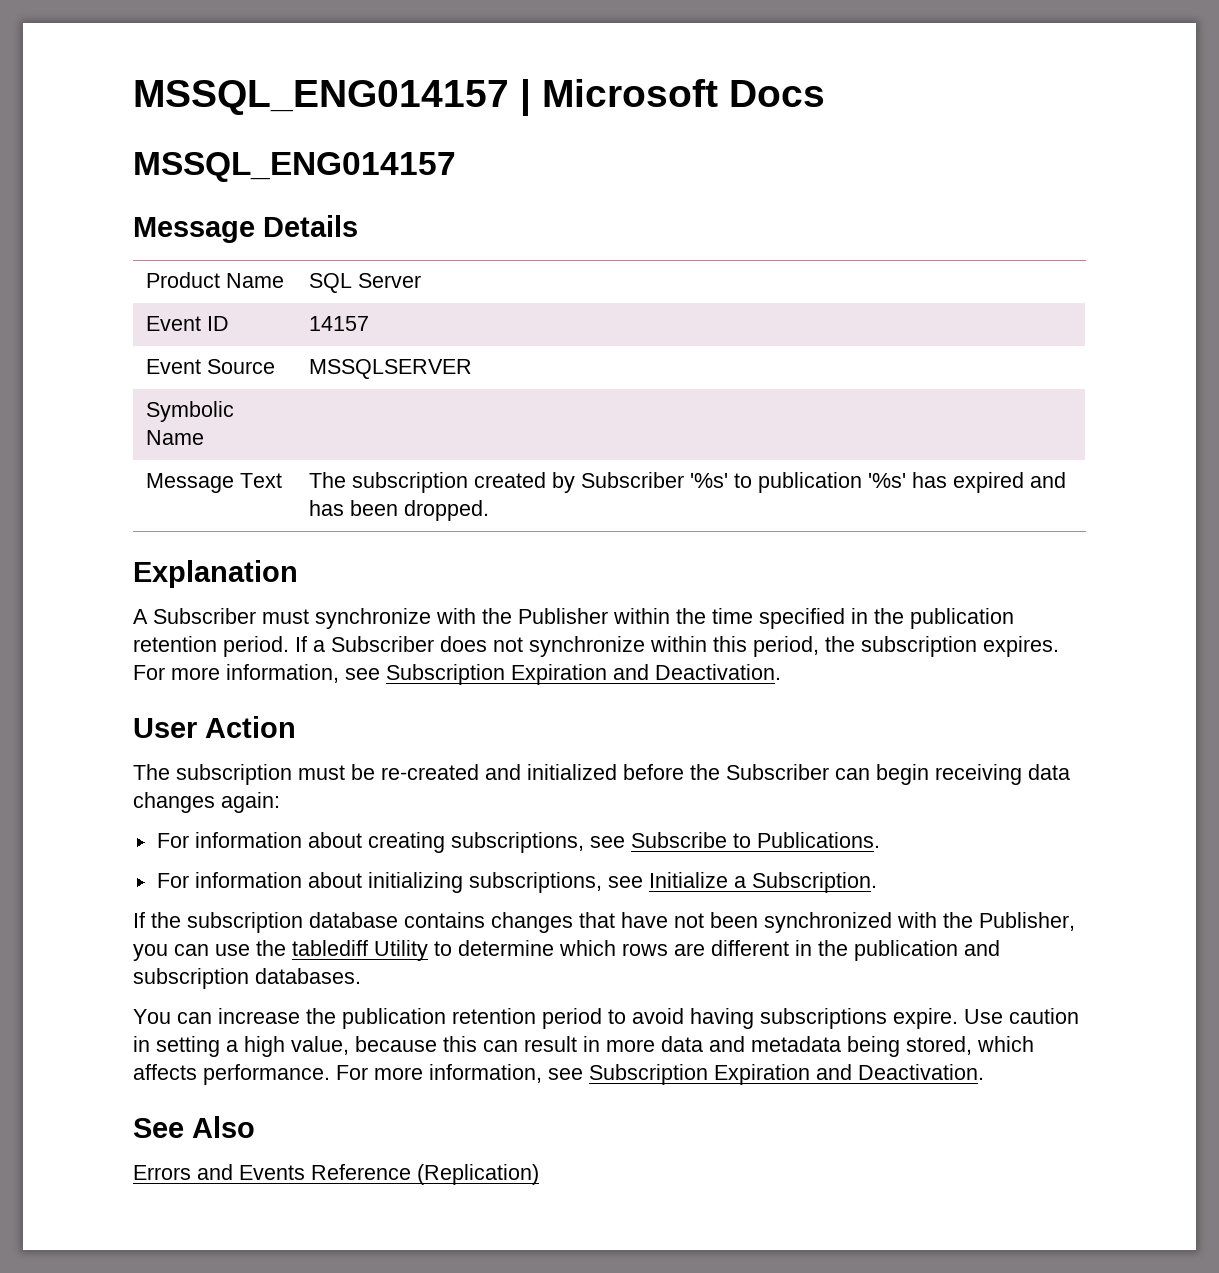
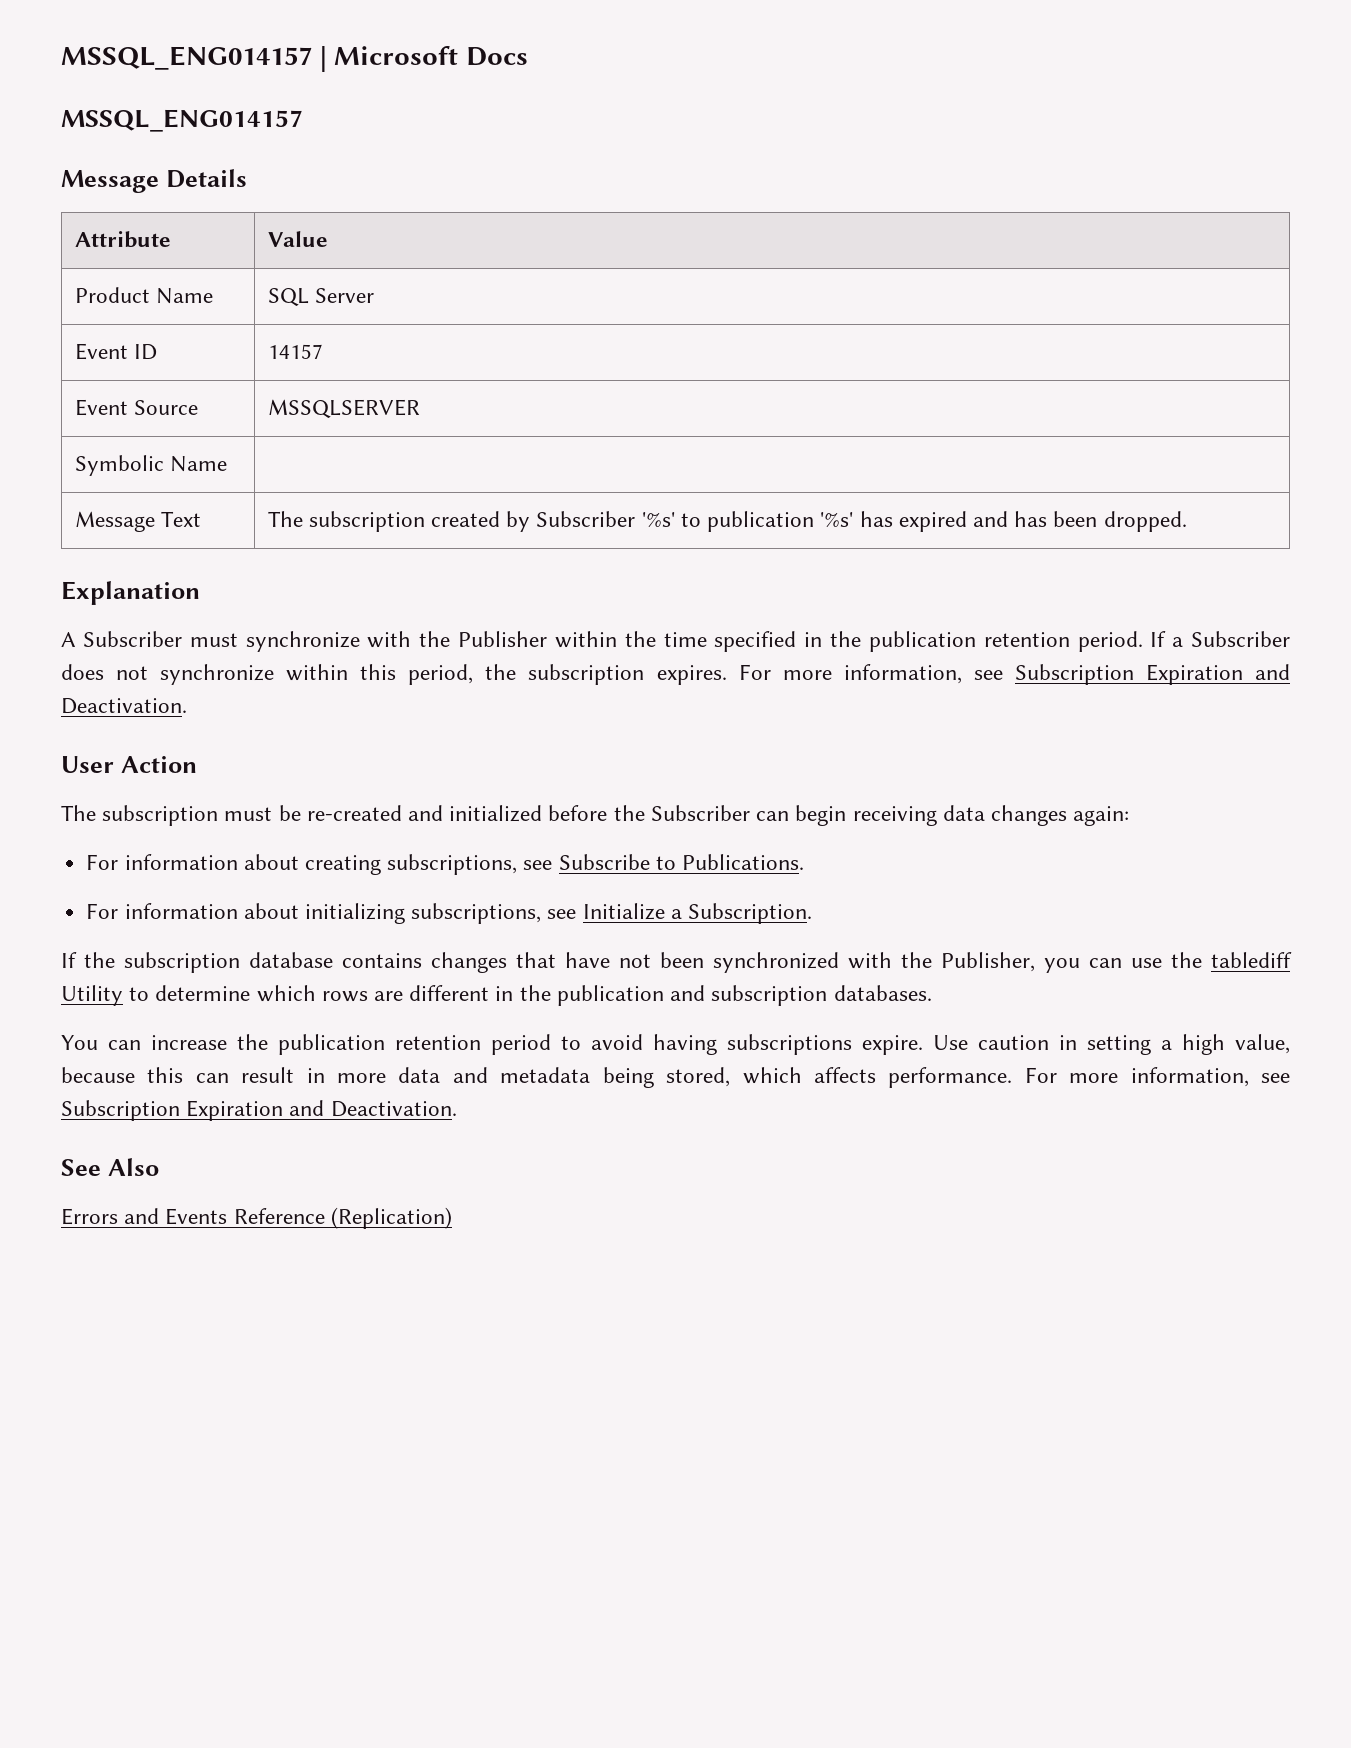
(358, 226) none -> [74,231,171,248] [267,231,328,247] // Attribute | Value

